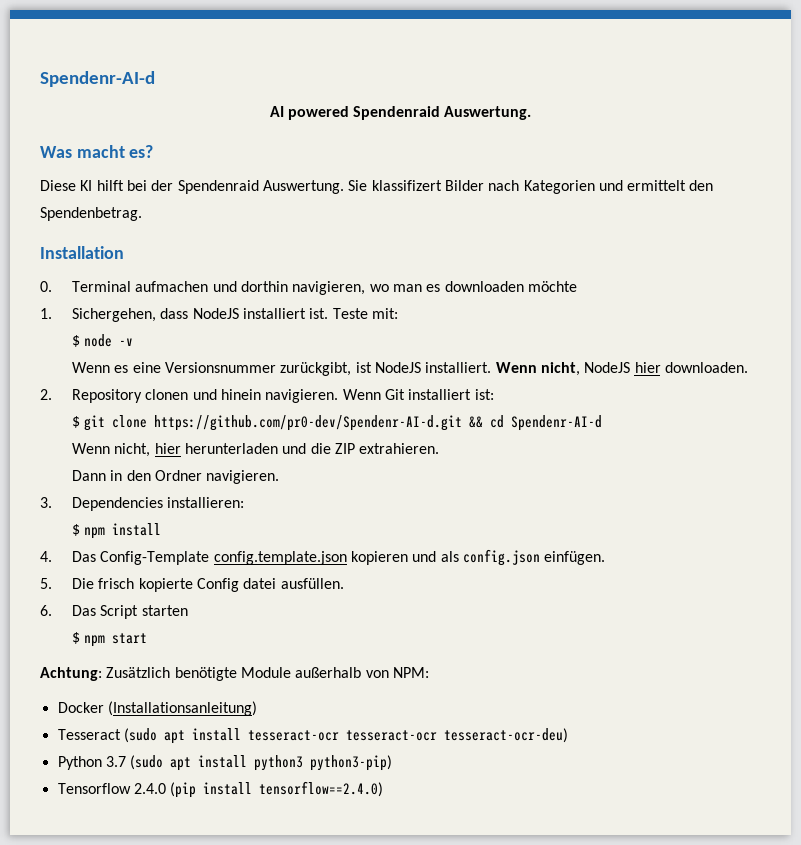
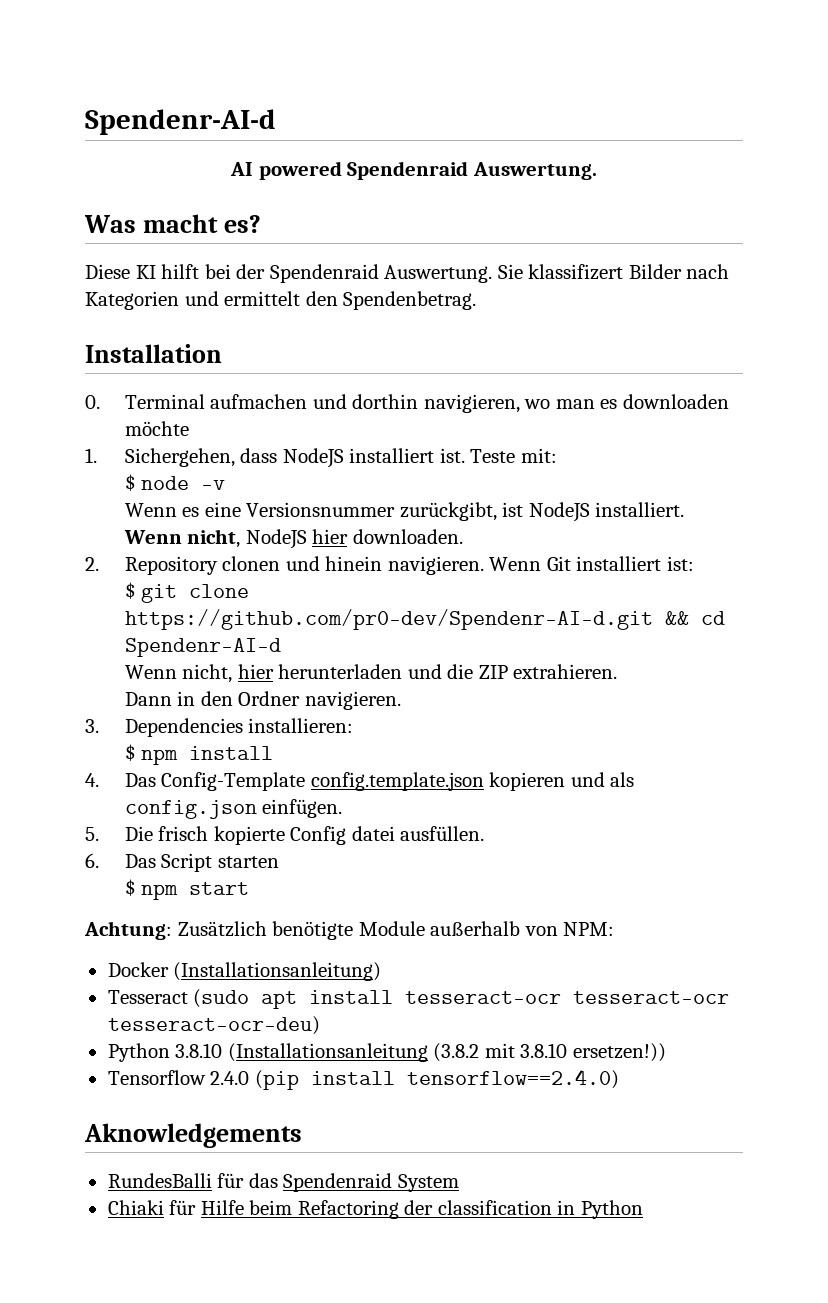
[105,755,393,771] 3.7 (sudo apt install python3 python3-pip) -> [175,1043,666,1062] 3.8.10 (Installationsanleitung (3.8.2 mit 3.8.10 ersetzen!))
(384, 789) none -> [84,1123,302,1148] [107,1173,459,1192] [107,1200,643,1219] // Aknowledgements // RundesBalli für das Spendenraid System // Chiaki für Hilfe beim Refactoring der classification in Python

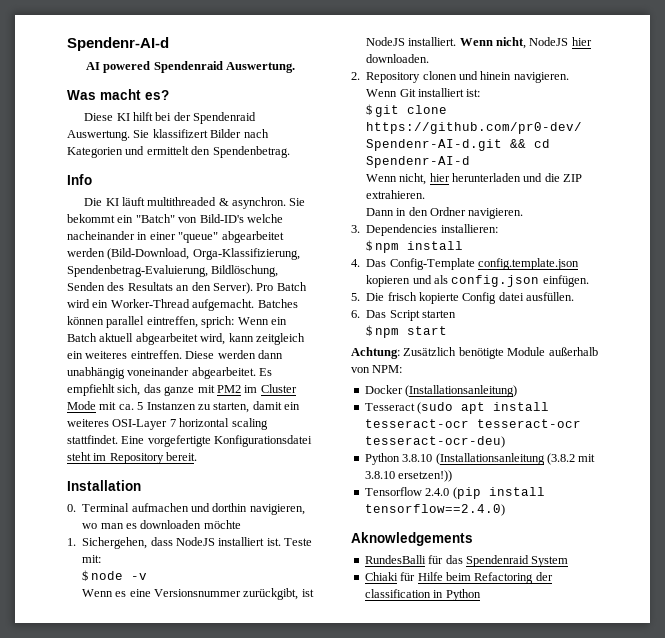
(477, 300) none -> [67,174,92,185] [84,197,306,209] [67,214,283,223] [67,231,284,243] [67,248,300,260] [67,265,279,277] [67,282,307,294] [67,299,298,311] [67,316,287,328] [67,333,305,345] [67,350,283,359] [67,367,273,379] [67,384,297,396] [67,401,300,413] [67,418,268,430] [67,435,313,447] [67,452,198,464] // Info // Die KI läuft multithreaded & asynchron. Sie bekommt ein "Batch" von Bild-ID's welche nacheinander in einer "queue" abgearbeitet werden (Bild-Download, Orga-Klassifizierung, Spendenbetrag-Evaluierung, Bildlöschung, Senden des Resultats an den Server). Pro Batch wird ein Worker-Thread aufgemacht. Batches können parallel eintreffen, sprich: Wenn ein Batch aktuell abgearbeitet wird, kann zeitgleich ein weiteres eintreffen. Diese werden dann unabhängig voneinander abgearbeitet. Es empfiehlt sich, das ganze mit PM2 im Cluster Mode mit ca. 5 Instanzen zu starten, damit ein weiteres OSI-Layer 7 horizontal scaling stattfindet. Eine vorgefertigte Konfigurationsdatei steht im Repository bereit.

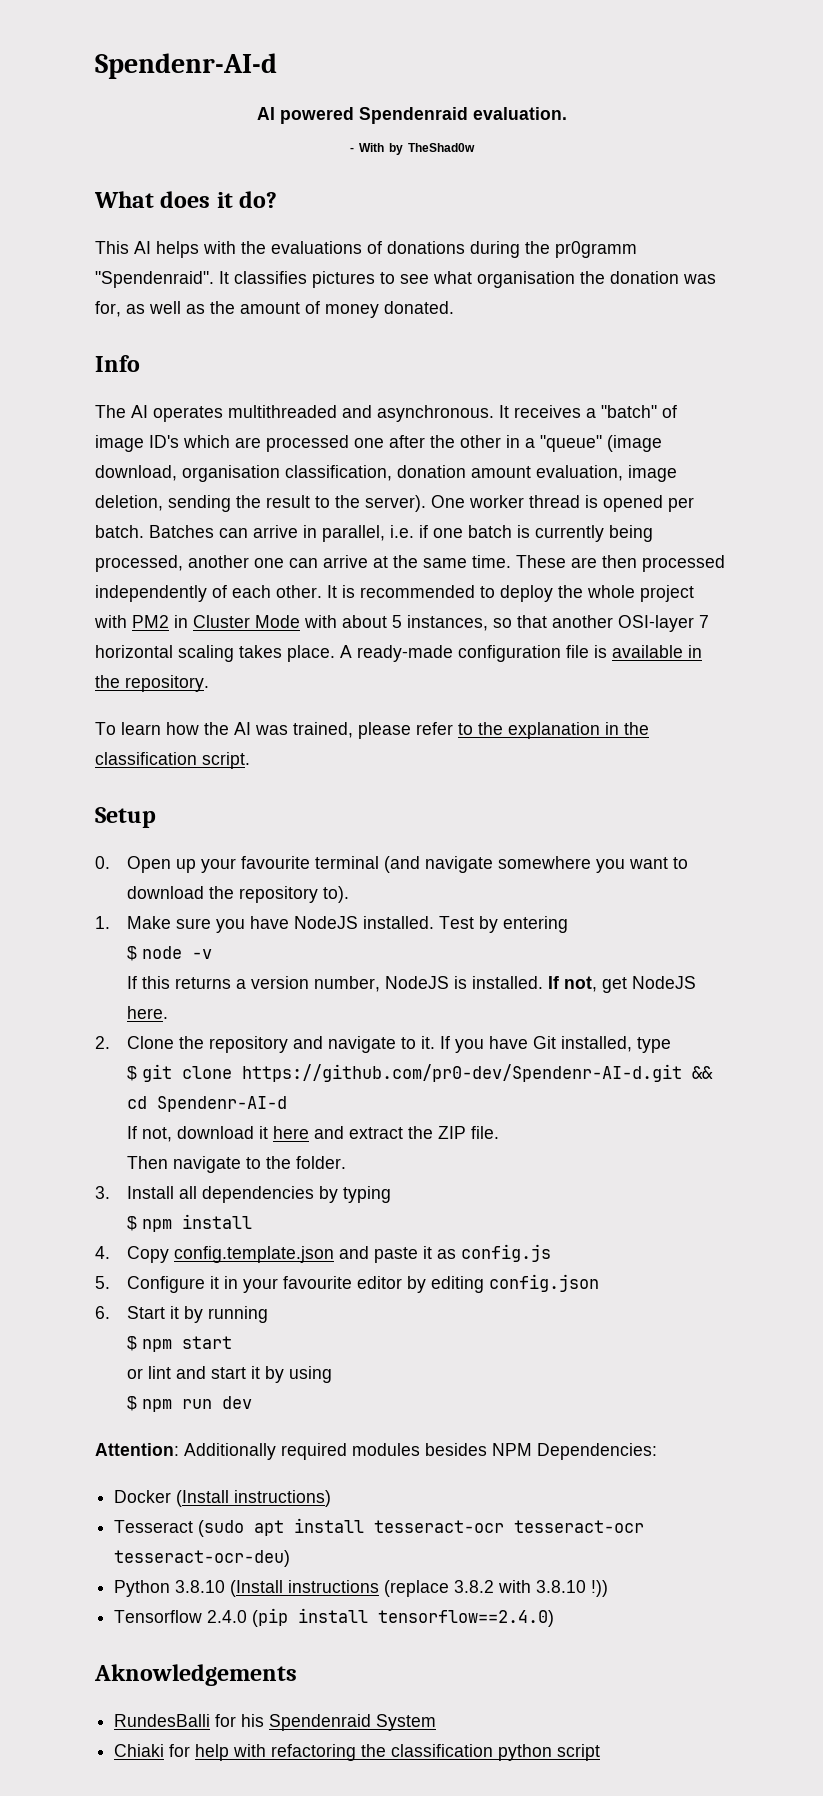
[226,62,296,73] [67,89,169,100] [84,112,257,124] [67,129,269,141] [67,146,290,158] [67,174,92,185] [84,197,306,209] [67,214,283,223] [67,231,284,243] [67,248,300,260] [67,265,279,277] [67,282,307,294] [67,299,298,311] [67,316,287,328] [67,333,305,345] [67,350,283,359] [67,367,273,379] [67,384,297,396] [67,401,300,413] [67,418,268,430] [67,435,313,447] [67,452,198,464] [67,480,141,491] [67,503,305,515] [82,520,241,529] [67,537,313,549] [82,555,102,563] [81,570,148,581] [81,588,314,600] [365,37,592,49] [365,54,429,63] [351,71,569,83] [366,88,481,97] Auswertung. // Was macht es? // Diese KI hilft bei der Spendenraid Auswertung. Sie klassifizert Bilder nach Kategorien und ermittelt den Spendenbetrag. // Info // Die KI läuft multithreaded & asynchron. Sie bekommt ein "Batch" von Bild-ID's welche nacheinander in einer "queue" abgearbeitet werden (Bild-Download, Orga-Klassifizierung, Spendenbetrag-Evaluierung, Bildlöschung, Senden des Resultats an den Server). Pro Batch wird ein Worker-Thread aufgemacht. Batches können parallel eintreffen, sprich: Wenn ein Batch aktuell abgearbeitet wird, kann zeitgleich ein weiteres eintreffen. Diese werden dann unabhängig voneinander abgearbeitet. Es empfiehlt sich, das ganze mit PM2 im Cluster Mode mit ca. 5 Instanzen zu starten, damit ein weiteres OSI-Layer 7 horizontal scaling stattfindet. Eine vorgefertigte Konfigurationsdatei steht im Repository bereit. // Installation // 0. Terminal aufmachen und dorthin navigieren, wo man es downloaden möchte // 1. Sichergehen, dass NodeJS installiert ist. Teste mit: // $ node -v // Wenn es eine Versionsnummer zurückgibt, ist NodeJS installiert. Wenn nicht, NodeJS hier downloaden. // 2. Repository clonen und hinein navigieren. Wenn Git installiert ist: -> [472,107,567,120] [349,143,475,155] [94,191,278,208] [95,241,637,258] [95,271,716,288] [95,301,454,318] [95,355,140,372] [95,405,677,422] [95,435,662,452] [95,465,677,482] [95,495,694,512] [95,525,653,542] [95,555,725,572] [95,585,694,602] [94,615,709,632] [95,645,702,662] [95,675,209,692] [95,722,649,739] [95,752,250,769] [95,807,156,828] [95,856,689,873] [127,886,350,903] [95,916,569,933] [127,946,213,961] [127,976,697,993] [127,1006,169,1019] [95,1036,672,1053] evaluation. // - With by TheShad0w // What does it do? // This AI helps with the evaluations of donations during the pr0gramm "Spendenraid". It classifies pictures to see what organisation the donation was for, as well as the amount of money donated. // Info // The AI operates multithreaded and asynchronous. It receives a "batch" of image ID's which are processed one after the other in a "queue" (image download, organisation classification, donation amount evaluation, image deletion, sending the result to the server). One worker thread is opened per batch. Batches can arrive in parallel, i.e. if one batch is currently being processed, another one can arrive at the same time. These are then processed independently of each other. It is recommended to deploy the whole project with PM2 in Cluster Mode with about 5 instances, so that another OSI-layer 7 horizontal scaling takes place. A ready-made configuration file is available in the repository. // To learn how the AI was trained, please refer to the explanation in the classification script. // Setup // 0. Open up your favourite terminal (and navigate somewhere you want to download the repository to). // 1. Make sure you have NodeJS installed. Test by entering // $ node -v // If this returns a version number, NodeJS is installed. If not, get NodeJS here. // 2. Clone the repository and navigate to it. If you have Git installed, type
[365,173,583,185] [365,190,425,199] [365,207,524,219] [351,224,498,236] [365,240,464,253] [351,258,579,270] [366,275,589,287] [351,292,575,304] [351,310,456,321] [365,325,448,338] [351,347,598,359] [351,365,403,373] Wenn nicht, hier herunterladen und die ZIP extrahieren. // Dann in den Ordner navigieren. // 3. Dependencies installieren: // $ npm install // 4. Das Config-Template config.template.json kopieren und als config.json einfügen. // 5. Die frisch kopierte Config datei ausfüllen. // 6. Das Script starten // $ npm start // Achtung: Zusätzlich benötigte Module außerhalb von NPM: -> [127,1126,500,1142] [127,1156,347,1173] [95,1186,392,1203] [127,1214,253,1232] [95,1244,552,1263] [95,1274,600,1293] [95,1306,269,1323] [127,1336,233,1352] [127,1366,333,1383] [127,1396,253,1412] [95,1443,657,1460] If not, download it here and extract the ZIP file. // Then navigate to the folder. // 3. Install all dependencies by typing // $ npm install // 4. Copy config.template.json and paste it as config.js // 5. Configure it in your favourite editor by editing config.json // 6. Start it by running // $ npm start // or lint and start it by using // $ npm run dev // Attention: Additionally required modules besides NPM Dependencies:
[405,385,518,397] (Installationsanleitung) -> [176,1490,332,1507] (Install instructions)
[435,453,596,465] [364,470,453,482] (Installationsanleitung (3.8.2 mit 3.8.10 ersetzen!)) -> [230,1580,609,1597] (Install instructions (replace 3.8.2 with 3.8.10 !))
[428,555,463,564] für das -> [215,1714,265,1727] for his
[400,572,553,584] [364,589,481,601] für Hilfe beim Refactoring der classification in Python -> [169,1744,601,1761] for help with refactoring the classification python script

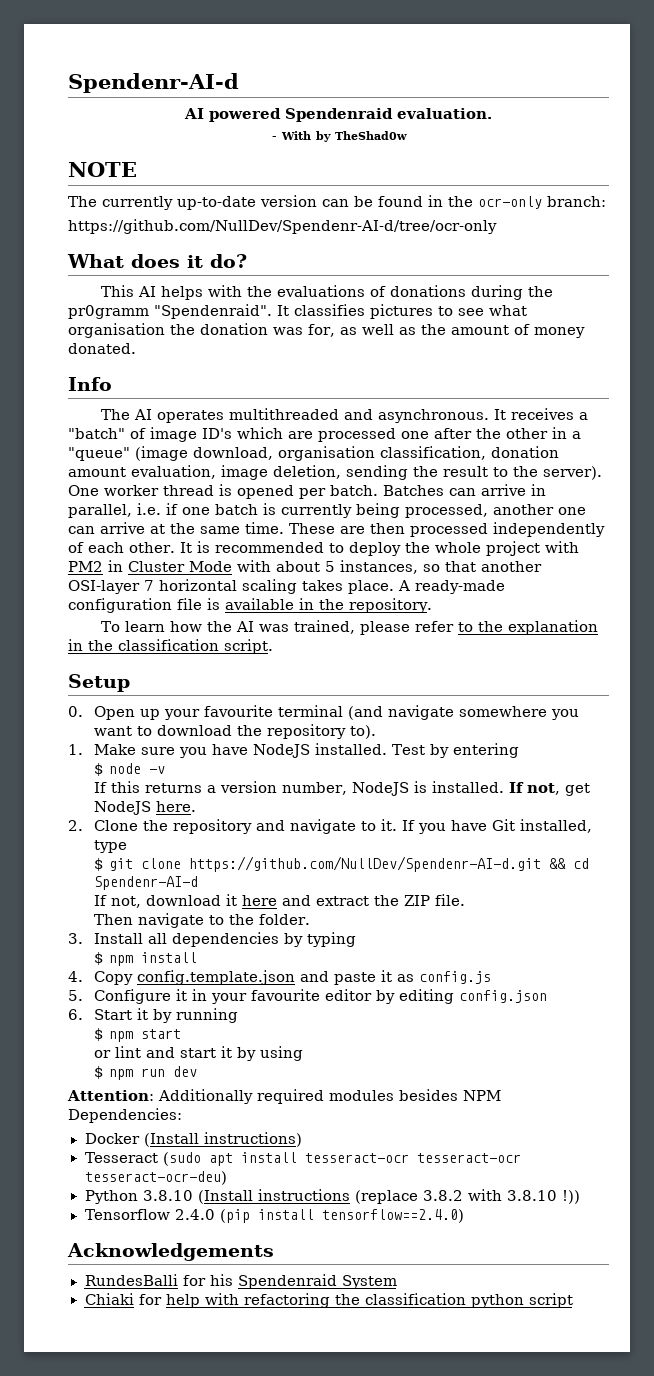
(475, 147) none -> [68,162,137,177] [68,195,606,210] [68,219,497,234] // NOTE // The currently up-to-date version can be found in the ocr-only branch: // https://github.com/NullDev/Spendenr-AI-d/tree/ocr-only
[242,1064,683,1082] https://github.com/pr0-dev/Spendenr-AI-d.git -> [188,856,541,872] https://github.com/NullDev/Spendenr-AI-d.git
[94,1664,297,1686] Aknowledgements -> [67,1243,274,1261] Acknowledgements

